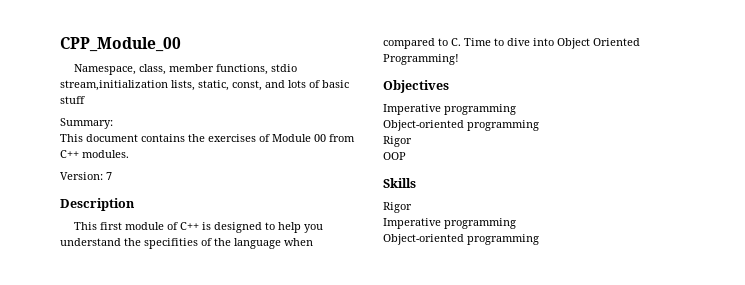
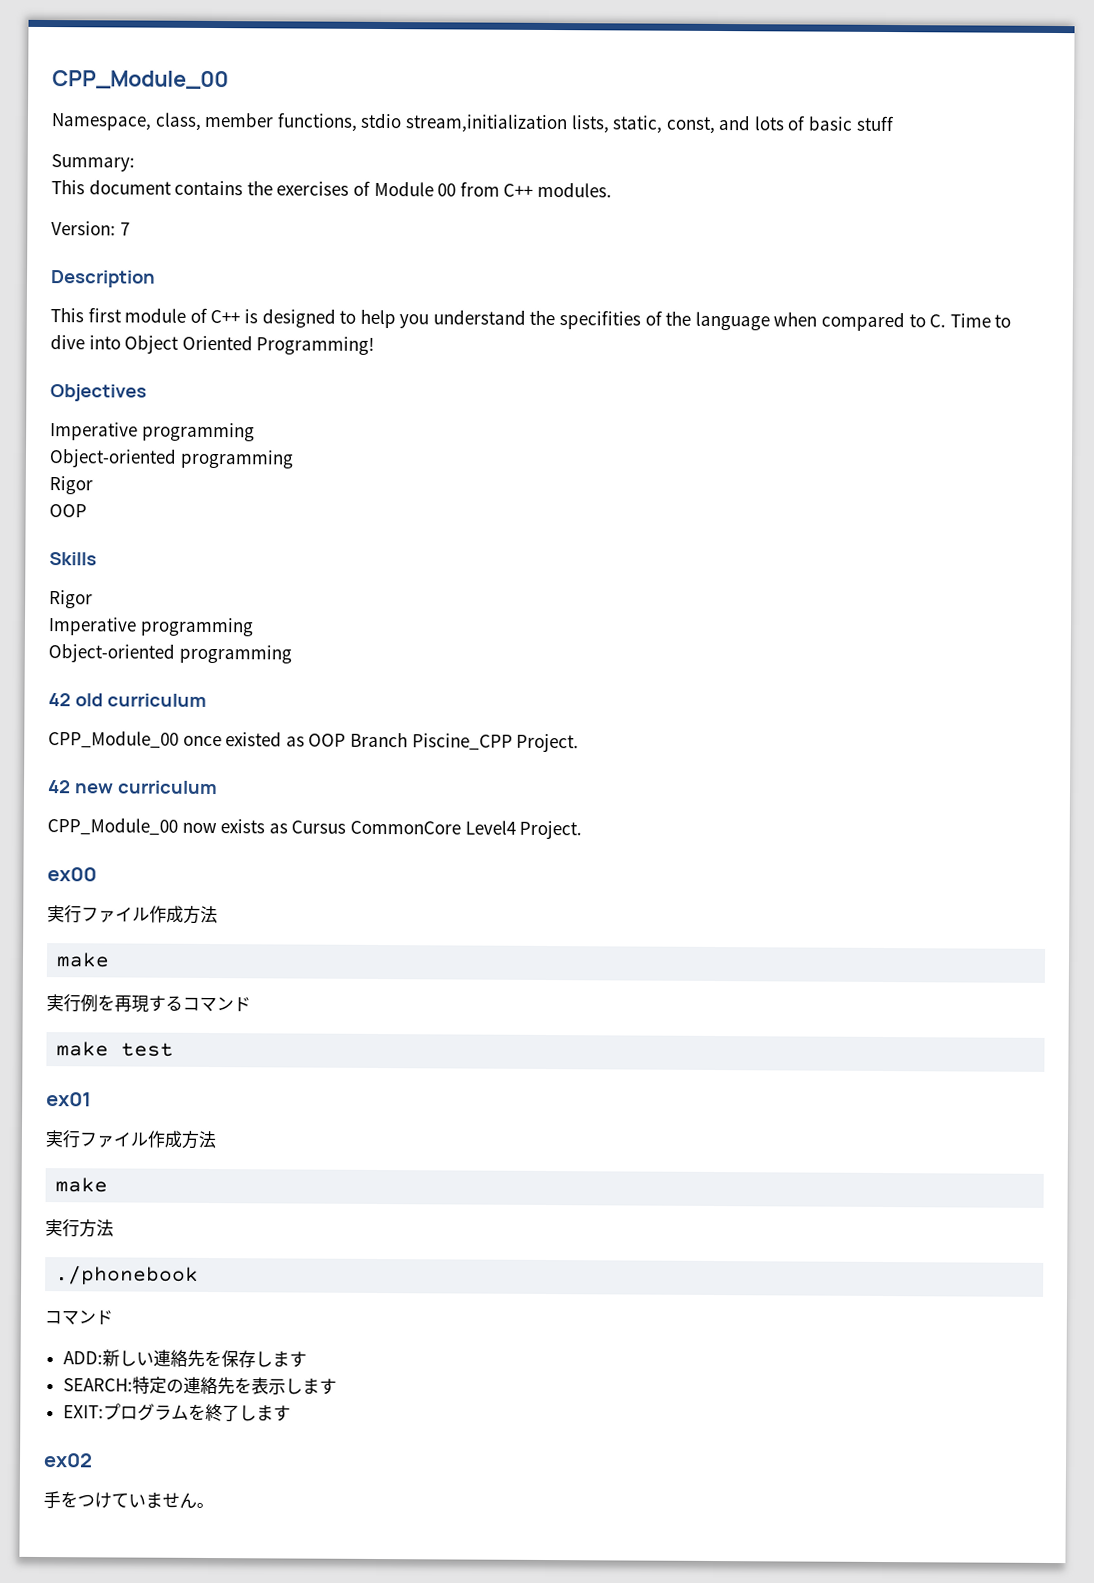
(539, 239) none -> [48,693,207,707] [48,730,580,753] [47,780,218,795] [47,817,583,840] [47,867,97,882] [47,905,218,924] [56,952,111,968] [46,994,251,1013] [56,1041,175,1057] [46,1092,92,1107] [45,1130,216,1149] [55,1177,109,1193] [45,1219,114,1238] [55,1265,200,1286] [44,1310,113,1326] [62,1349,307,1368] [62,1376,337,1395] [62,1403,291,1422] [43,1453,93,1468] [43,1491,214,1510] // 42 old curriculum // CPP_Module_00 once existed as OOP Branch Piscine_CPP Project. // 42 new curriculum // CPP_Module_00 now exists as Cursus CommonCore Level4 Project. // ex00 // 実行ファイル作成方法 // make // 実行例を再現するコマンド // make test // ex01 // 実行ファイル作成方法 // make // 実行方法 // ./phonebook // コマンド // ADD:新しい連絡先を保存します // SEARCH:特定の連絡先を表示します // EXIT:プログラムを終了します // ex02 // 手をつけていません。

